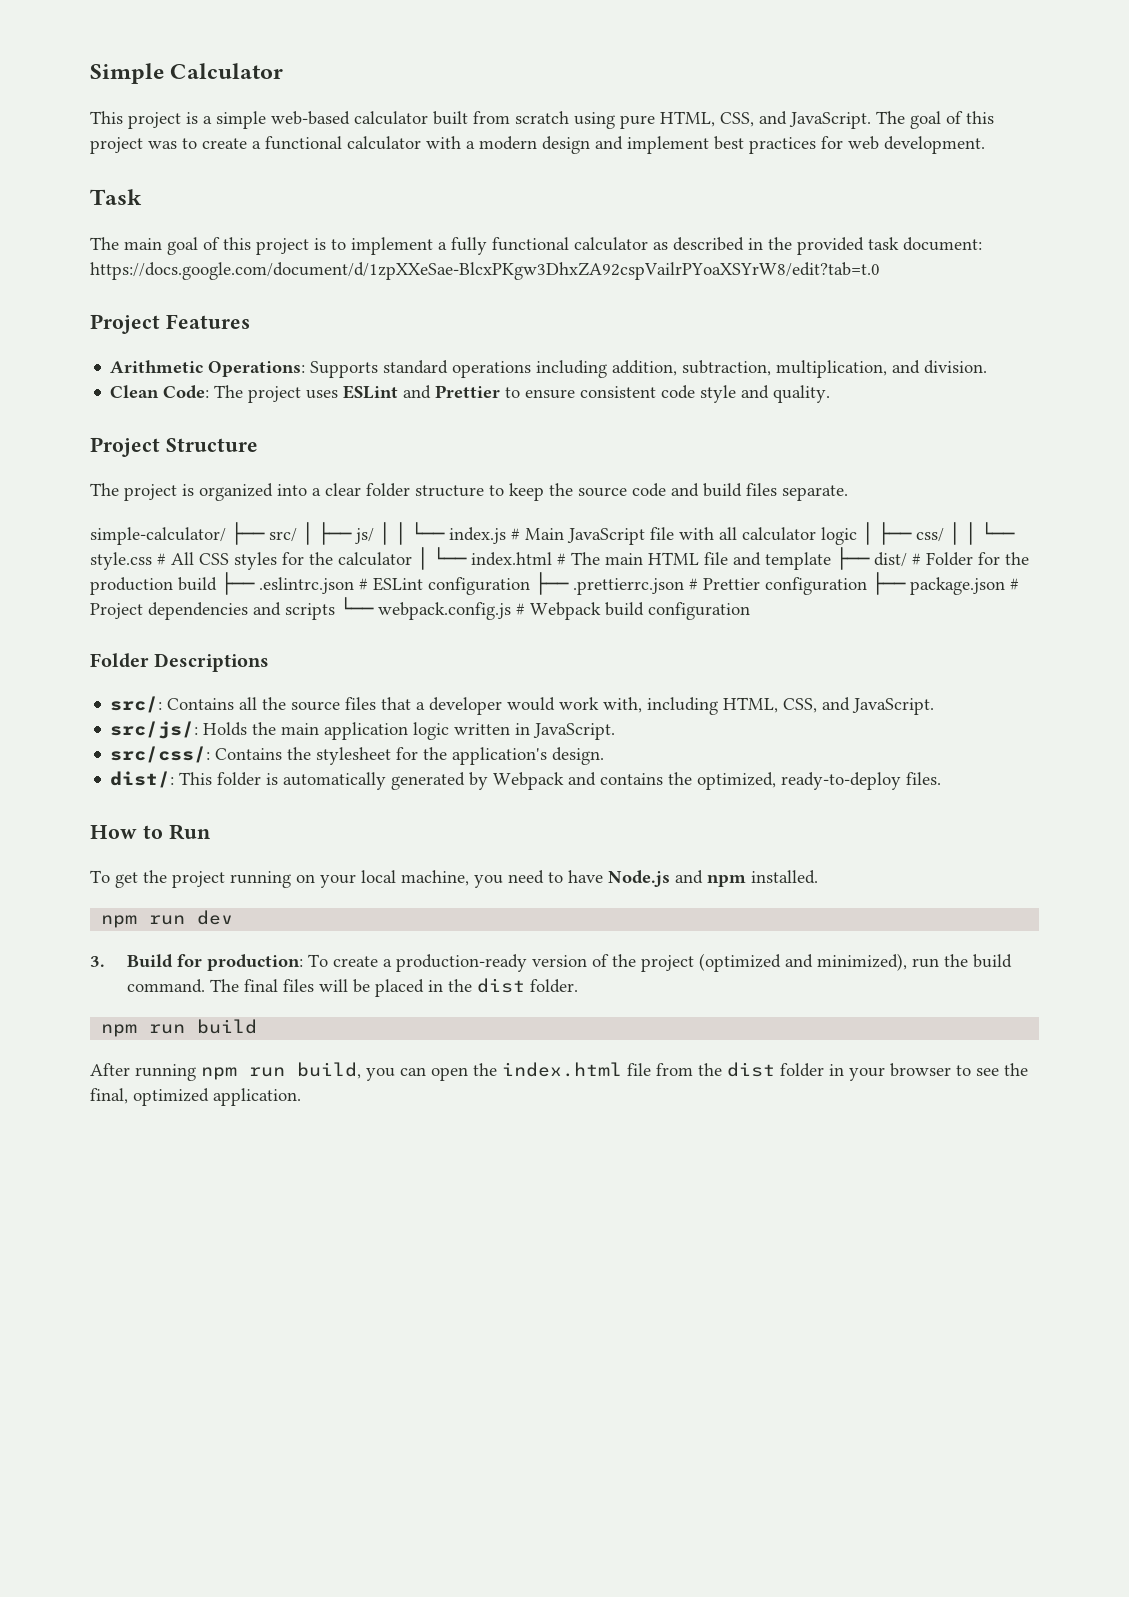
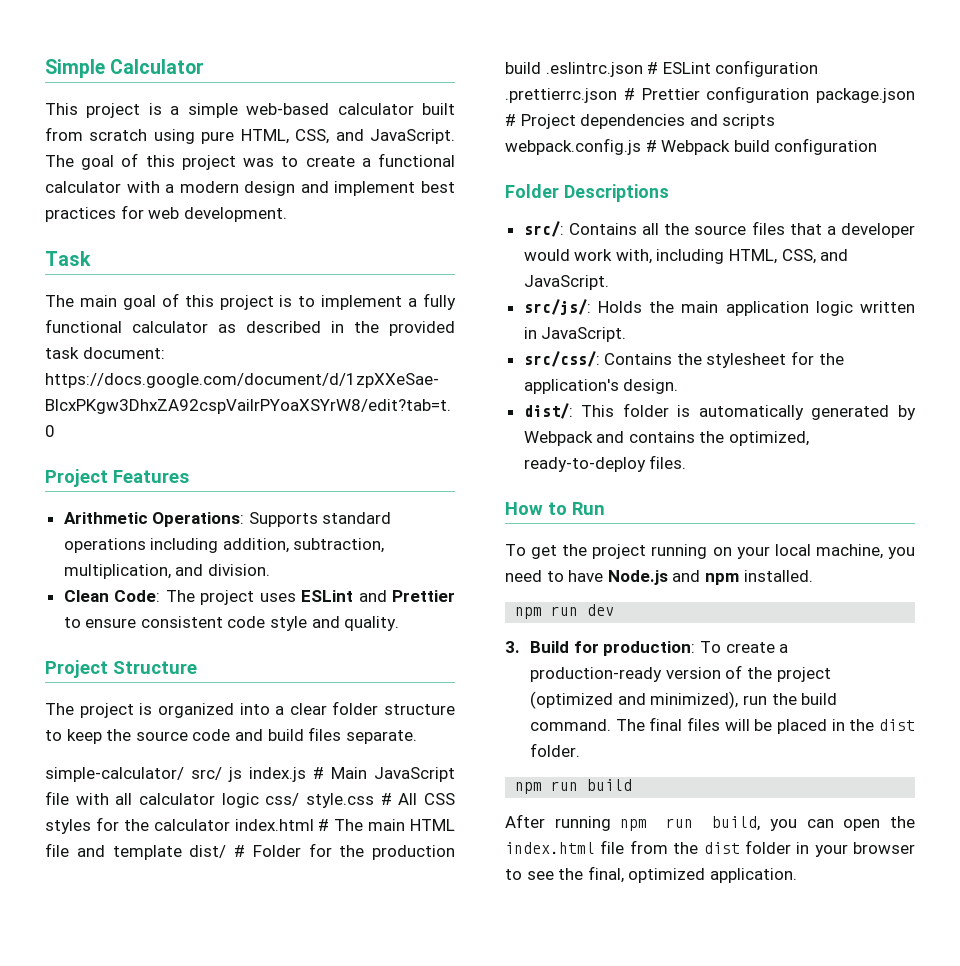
[231,522,445,545] ├── src/ │ ├── js/ │ │ └── -> [191,767,242,782] src/ js
[862,522,1015,545] │ ├── css/ │ │ └── -> [265,793,300,806] css/
[417,547,467,570] │ └── -> (230, 825) none
[836,547,870,570] ├── -> (182, 852) none
[221,572,255,595] ├── -> (541, 68) none
[535,572,569,595] ├── -> (819, 68) none
[872,572,906,595] ├── -> (810, 94) none
[340,597,374,615] └── -> (776, 121) none

